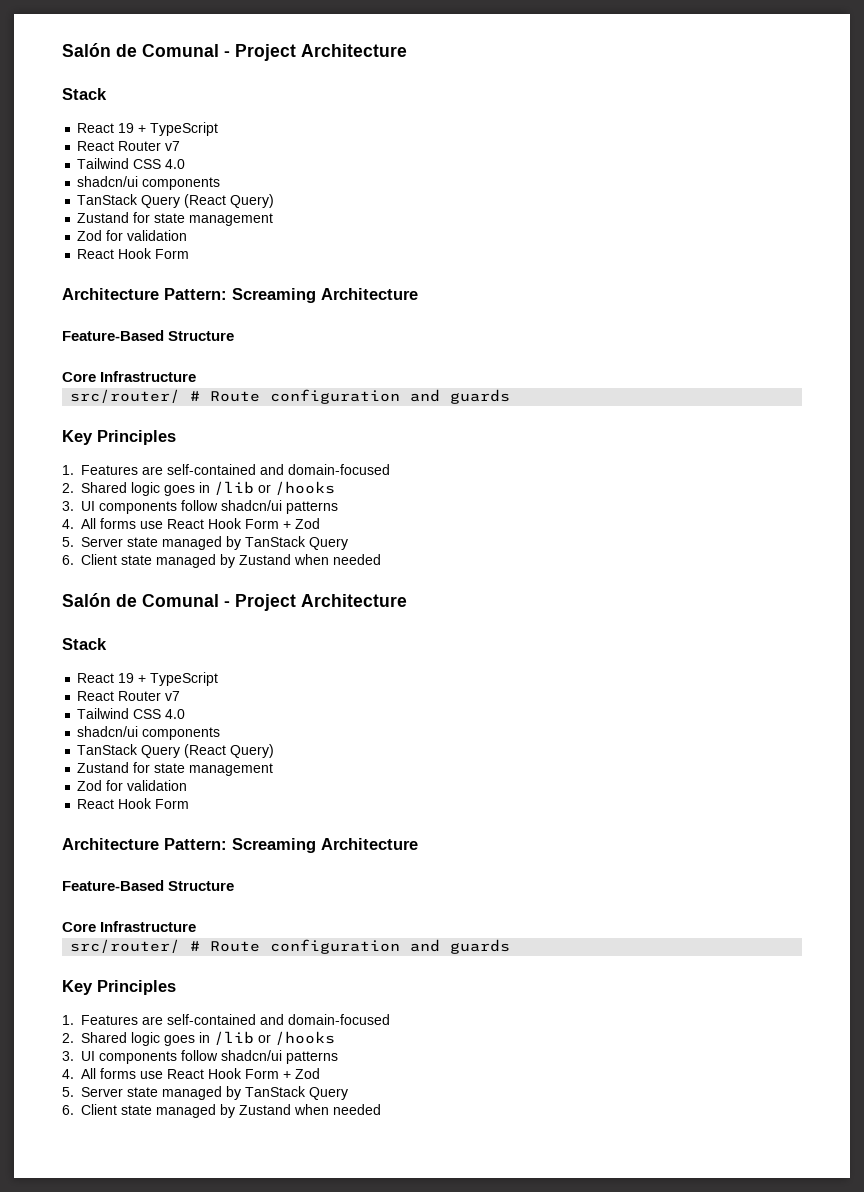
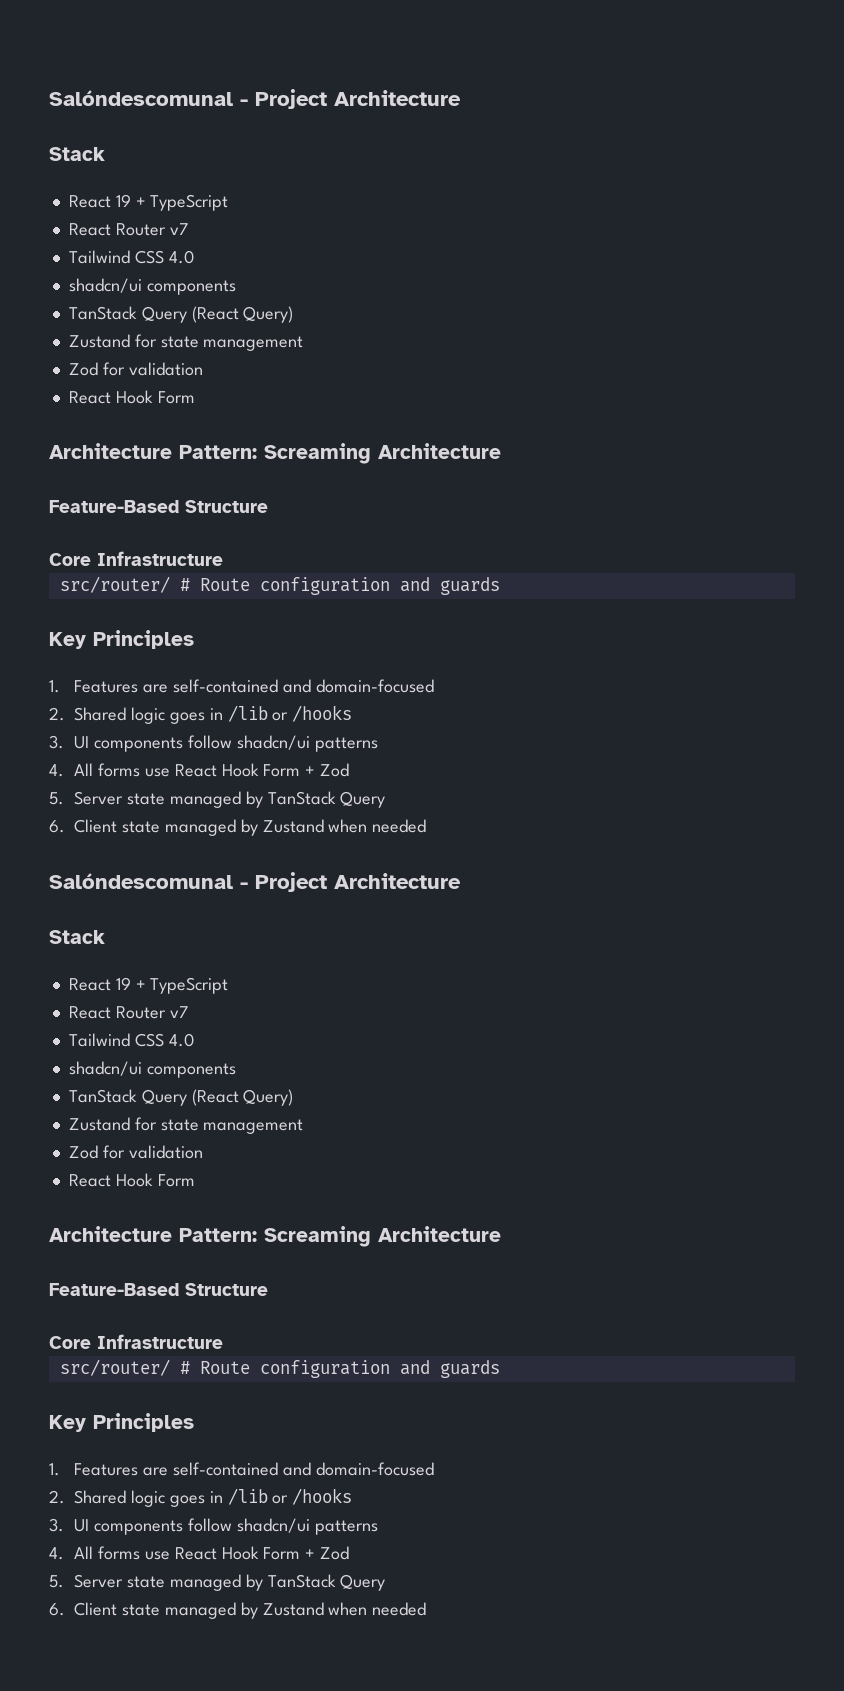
[62,43,219,57] Salón de Comunal -> [49,90,233,106] Salóndescomunal
[62,593,219,607] Salón de Comunal -> [49,873,233,889] Salóndescomunal

